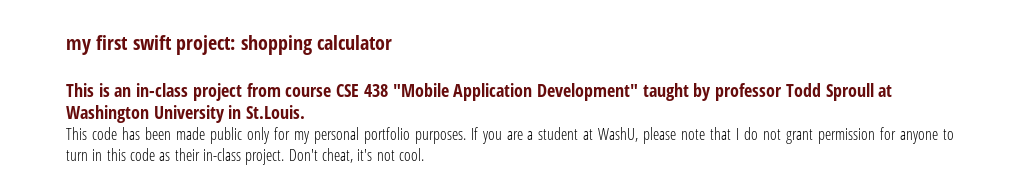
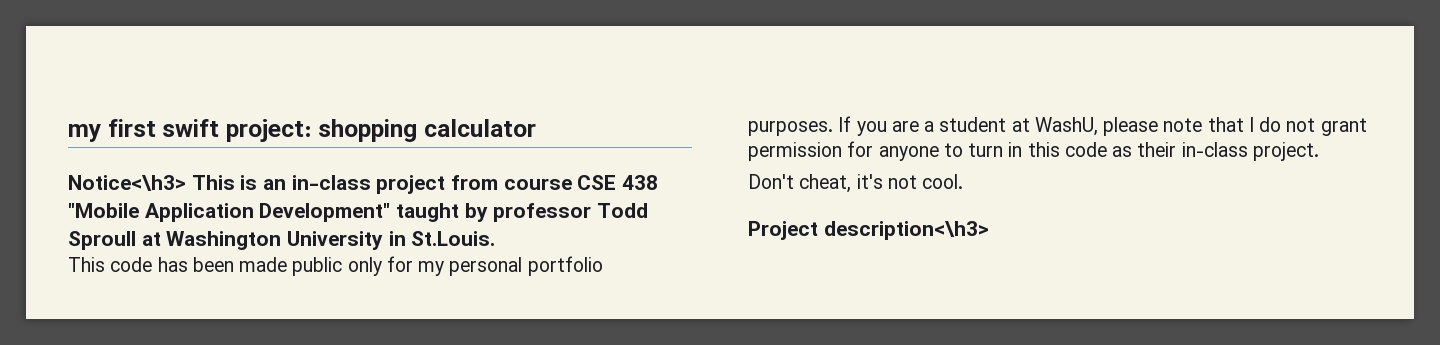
(392, 42) none -> [68,175,186,191] Notice<\h3>
(285, 157) none -> (1319, 151) //
(424, 154) none -> [748,221,989,240] // Project description<\h3>

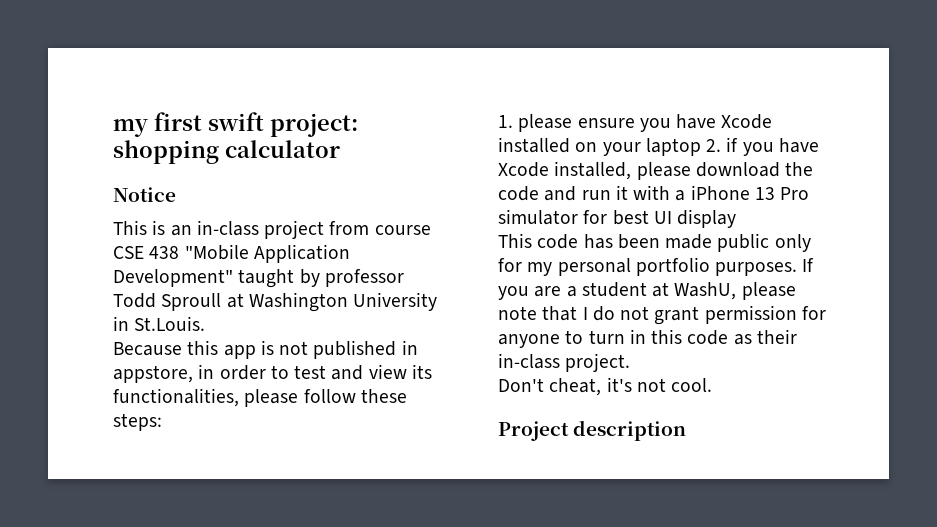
[68,175,186,191] Notice<\h3> -> [113,187,176,202] Notice //
(496, 238) none -> [113,340,418,359] [113,364,432,383] [113,388,407,407] [113,413,162,431] [498,114,773,132] [498,137,819,156] [498,161,814,180] [498,185,810,201] [498,209,737,228] // Because this app is not published in appstore, in order to test and view its functionalities, please follow these steps: // 1. please ensure you have Xcode installed on your laptop 2. if you have Xcode installed, please download the code and run it with a iPhone 13 Pro simulator for best UI display
[823,221,989,240] description<\h3> -> [573,420,687,441] description

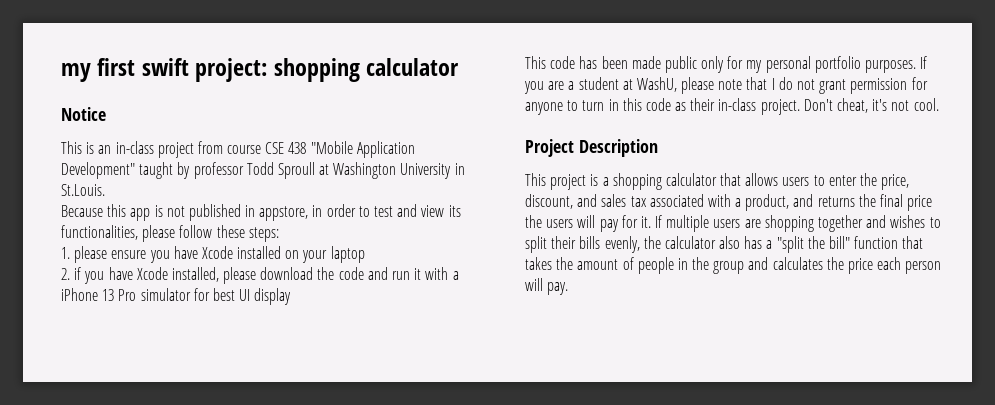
(701, 147) none -> (365, 254) //
(631, 362) // -> (800, 107) none
[573,420,687,441] description -> [578,139,658,157] [525,173,910,190] [525,194,933,211] [525,215,941,232] [525,236,924,253] [525,257,942,274] [525,278,569,295] Description // This project is a shopping calculator that allows users to enter the price, discount, and sales tax associated with a product, and returns the final price the users will pay for it. If multiple users are shopping together and wishes to split their bills evenly, the calculator also has a "split the bill" function that takes the amount of people in the group and calculates the price each person will pay.

